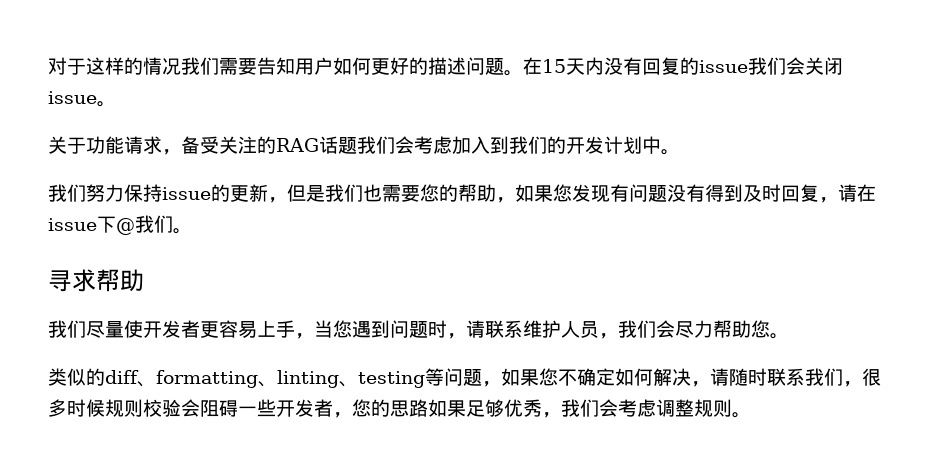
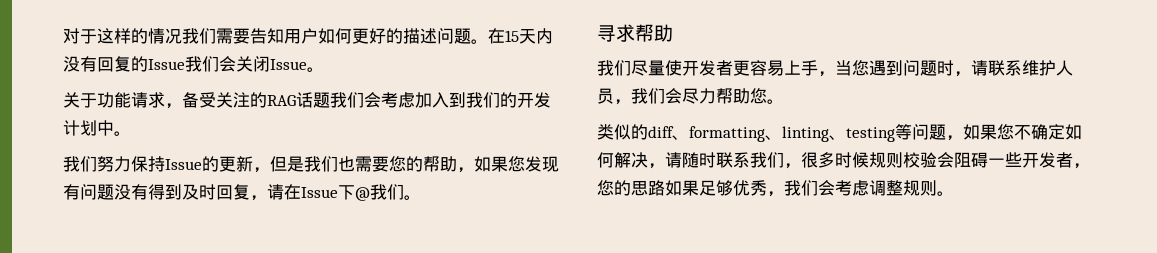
[699,60,748,73] issue -> [148,59,185,70] Issue
[48,91,97,104] issue -> [270,59,307,70] Issue
[162,187,211,200] issue -> [165,159,202,170] Issue
[48,218,97,231] issue -> [301,187,338,198] Issue

